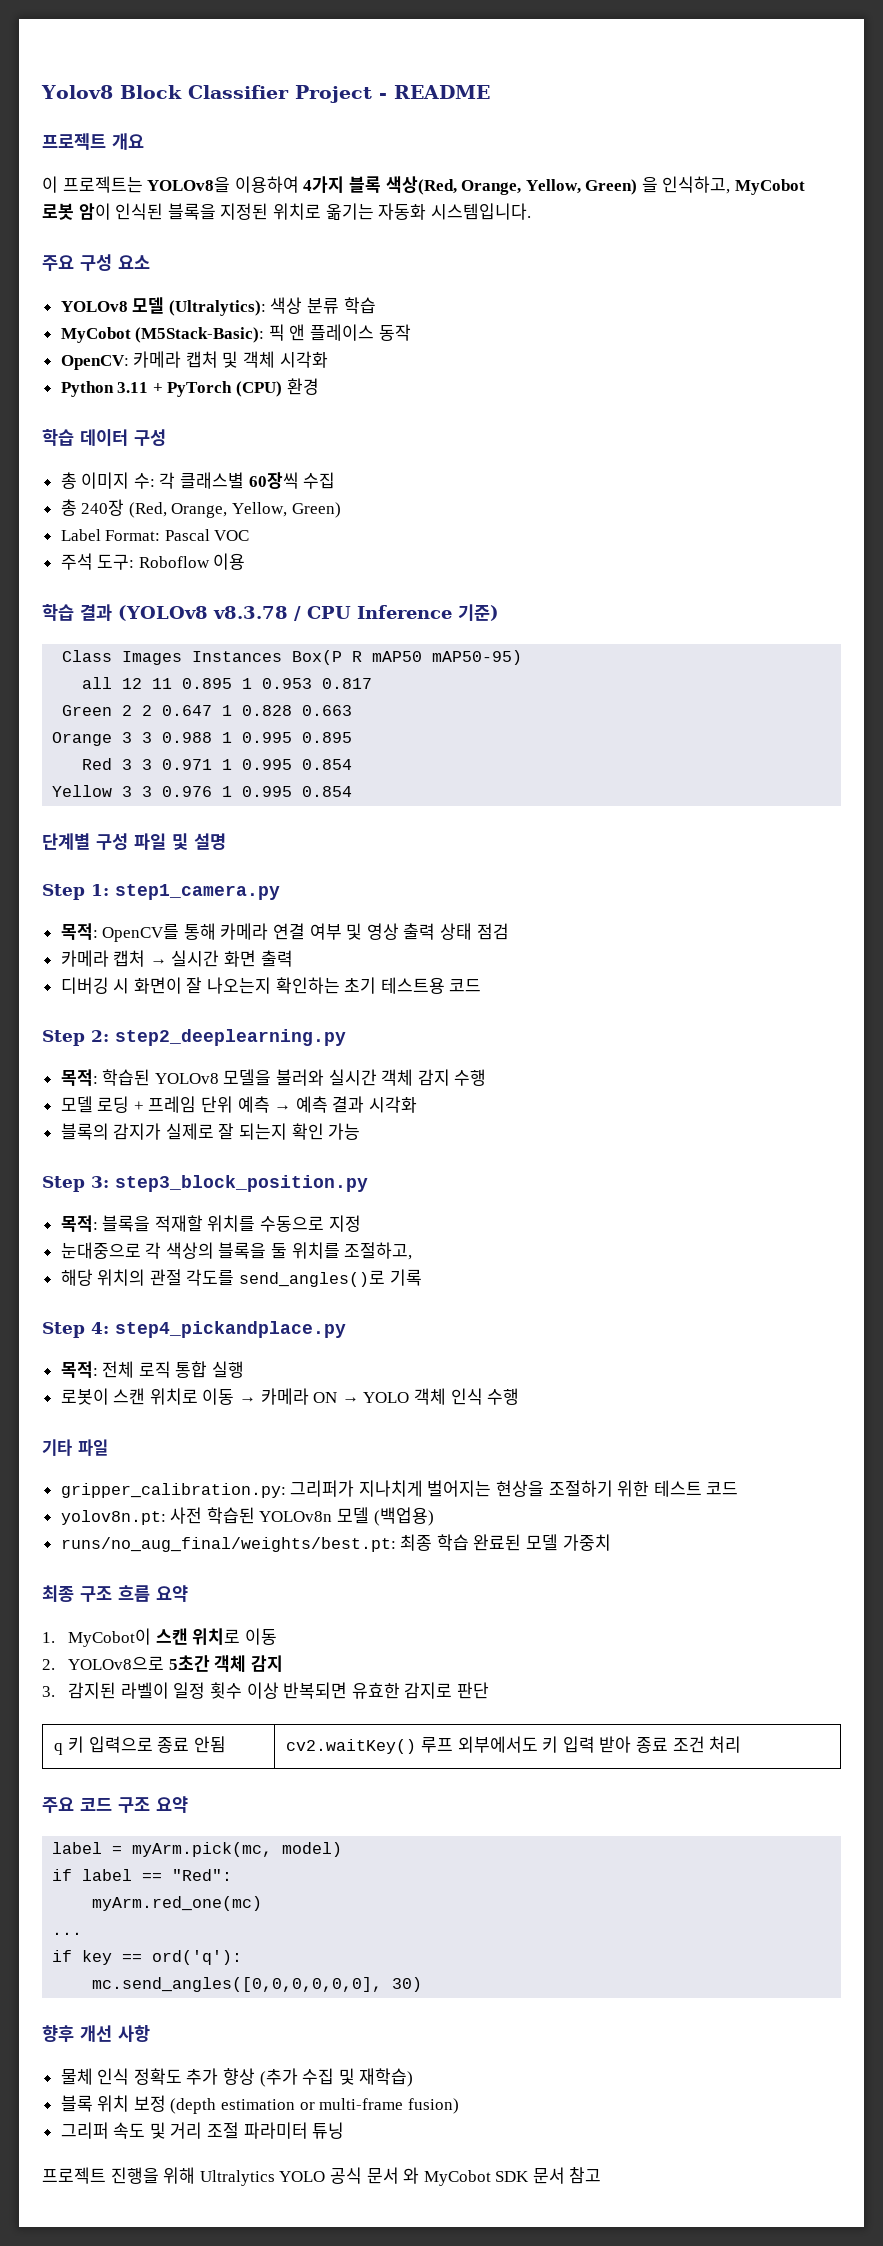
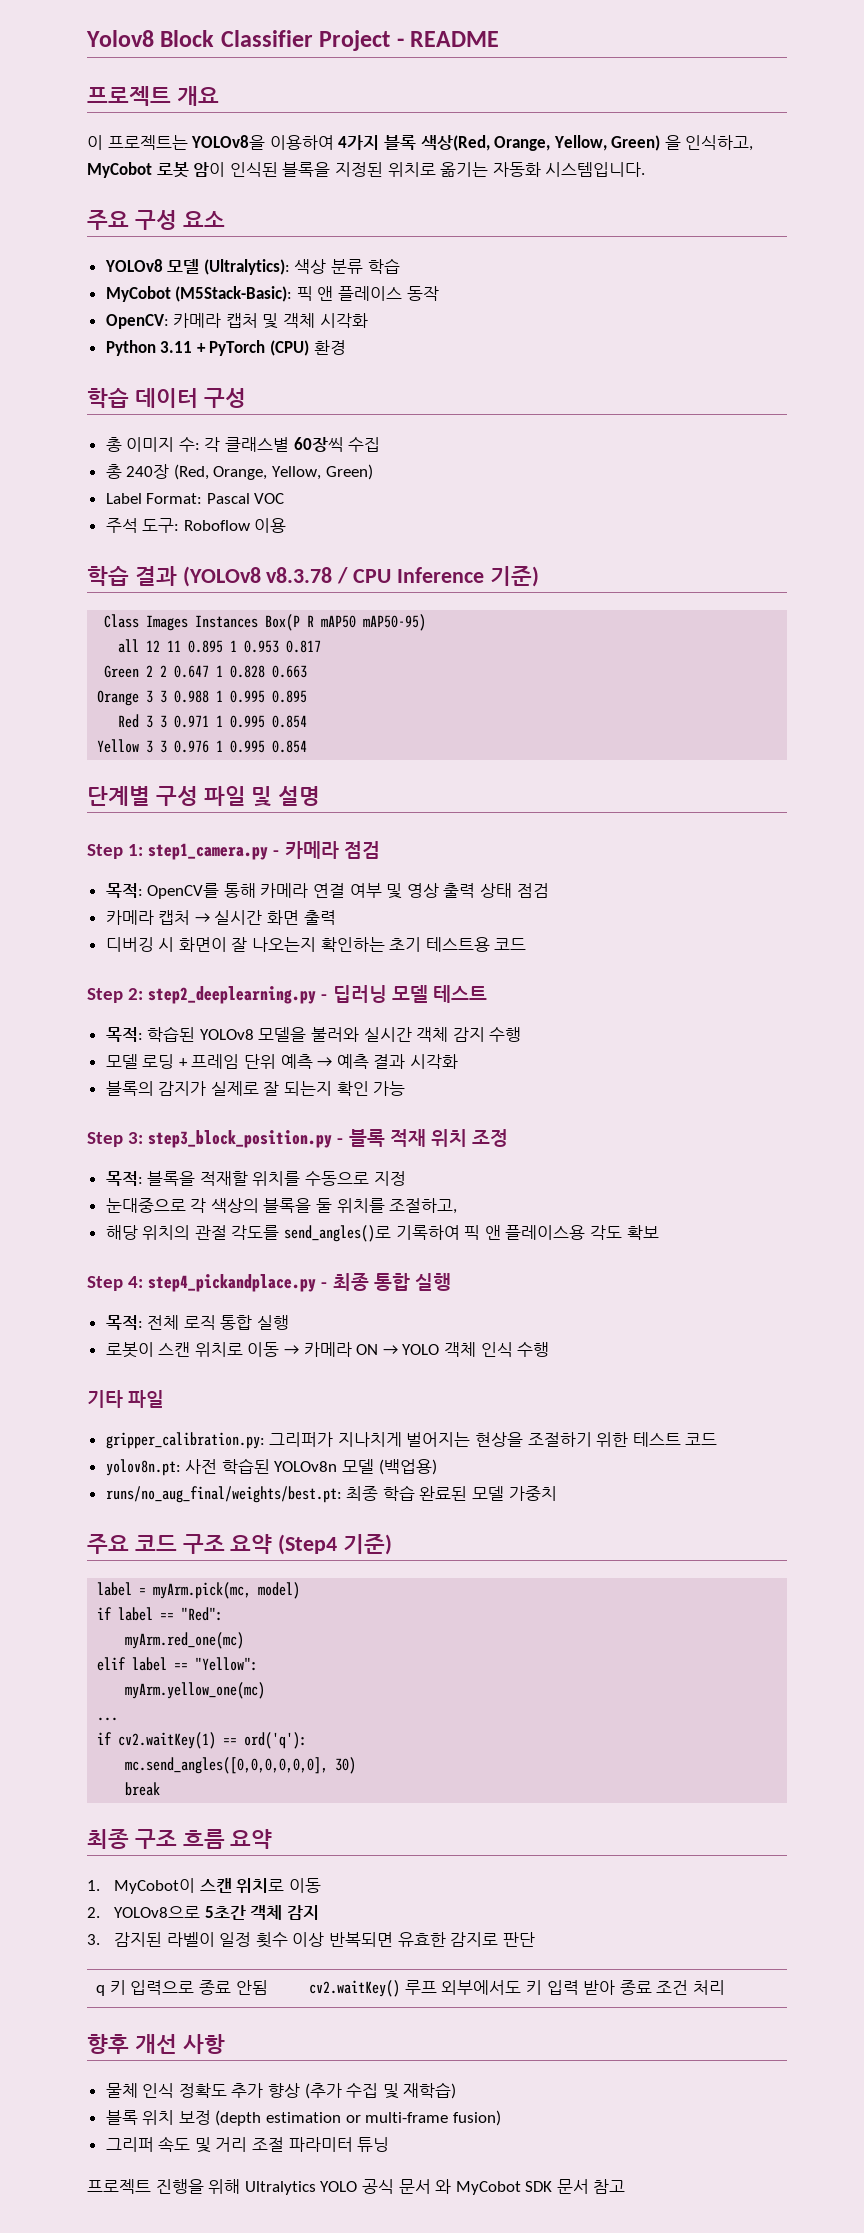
(280, 892) none -> [273,841,380,859] - 카메라 점검
(346, 1037) none -> [321,985,487,1003] - 딥러닝 모델 테스트
(368, 1183) none -> [337,1129,508,1147] - 블록 적재 위치 조정
[389,1269,422,1286] 기록 -> [395,1225,659,1240] 기록하여 픽 앤 플레이스용 각도 확보
(346, 1329) none -> [321,1273,451,1291] - 최종 통합 실행
(611, 1542) none -> [87,1534,393,1555] [97,1582,301,1599] [97,1607,224,1621] [125,1632,245,1649] [97,1657,259,1671] [125,1682,266,1699] [97,1717,119,1721] [97,1732,308,1749] [125,1757,357,1774] [125,1782,161,1796] // 주요 코드 구조 요약 (Step4 기준) // label = myArm.pick(mc, model) // if label == "Red": // myArm.red_one(mc) // elif label == "Yellow": // myArm.yellow_one(mc) // ... // if cv2.waitKey(1) == ord('q'): // mc.send_angles([0,0,0,0,0,0], 30) // break
[42,1796,188,1813] [52,1842,343,1857] [52,1869,233,1881] [92,1896,263,1911] [52,1932,83,1935] [52,1950,243,1965] [92,1977,423,1992] // 주요 코드 구조 요약 // label = myArm.pick(mc, model) // if label == "Red": // myArm.red_one(mc) // ... // if key == ord('q'): // mc.send_angles([0,0,0,0,0,0], 30) -> (726, 1987) none

